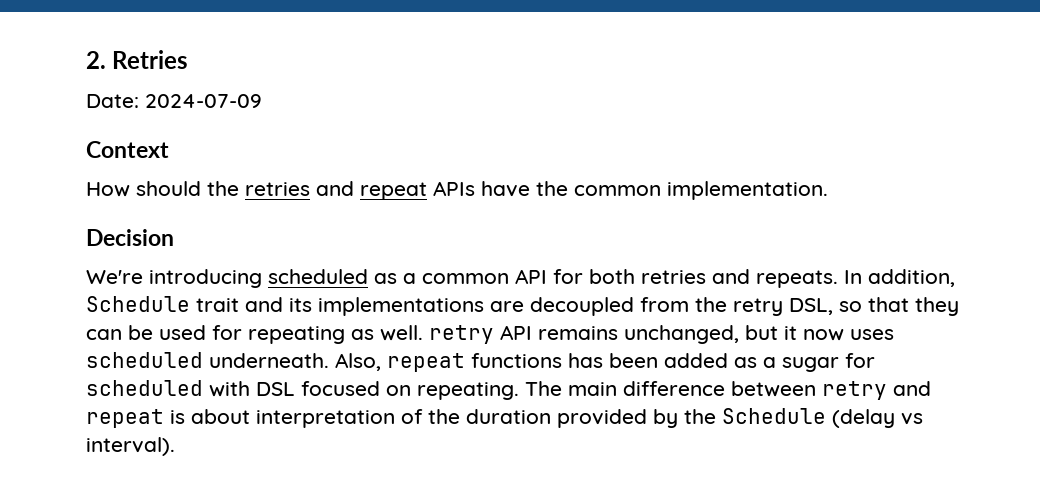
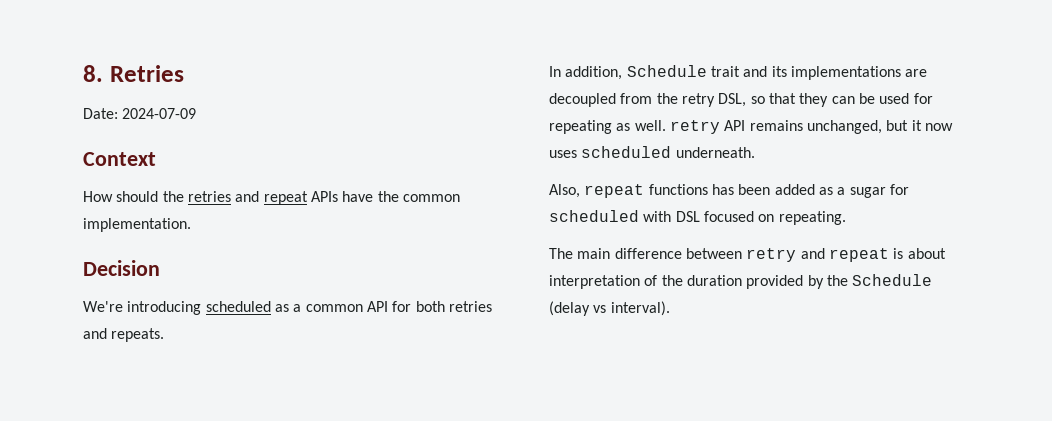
[86,51,106,69] 2. -> [83,65,103,82] 8.
(838, 279) none -> (165, 335) //
(329, 360) none -> (755, 152) //
(519, 391) none -> (846, 218) //

